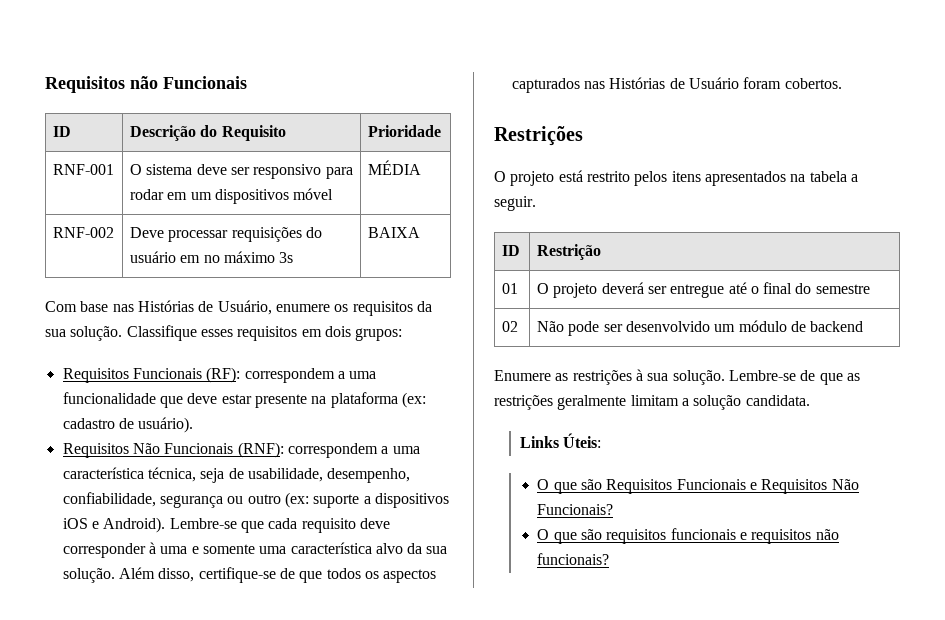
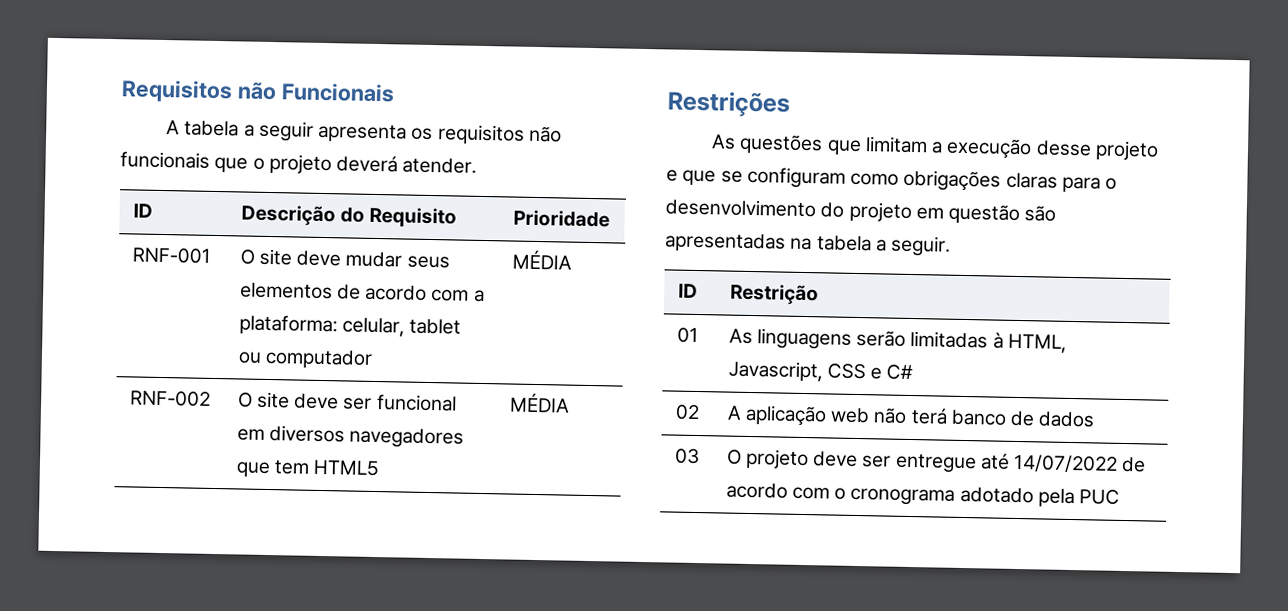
(247, 82) none -> [166,120,562,145] [120,151,478,175] // A tabela a seguir apresenta os requisitos não funcionais que o projeto deverá atender.
[146,164,353,179] [129,188,334,204] [367,160,421,175] [52,227,114,238] [129,227,322,242] [129,251,294,263] [367,227,420,238] [45,300,432,316] [45,325,403,341] [62,367,377,383] [62,392,426,408] [62,417,194,433] [62,442,420,458] [62,467,411,483] [62,492,449,508] [62,517,390,533] [62,542,448,558] [62,567,437,583] [511,77,842,93] [494,126,583,146] [494,170,786,186] sistema deve ser responsivo para rodar em um dispositivos móvel | MÉDIA // RNF-002 | Deve processar requisições do usuário em no máximo 3s | BAIXA // Com base nas Histórias de Usuário, enumere os requisitos da sua solução. Classifique esses requisitos em dois grupos: // Requisitos Funcionais (RF): correspondem a uma funcionalidade que deve estar presente na plataforma (ex: cadastro de usuário). // Requisitos Não Funcionais (RNF): correspondem a uma característica técnica, seja de usabilidade, desempenho, confiabilidade, segurança ou outro (ex: suporte a dispositivos iOS e Android). Lembre-se que cada requisito deve corresponder à uma e somente uma característica alvo da sua solução. Além disso, certifique-se de que todos os aspectos capturados nas Histórias de Usuário foram cobertos. // Restrições // O projeto está restrito pelos itens apresentados -> [258,248,450,269] [239,282,485,303] [238,314,462,337] [237,348,373,369] [511,249,573,270] [129,390,211,407] [237,391,457,412] [236,425,465,449] [235,459,381,478] [508,392,570,413] [667,90,790,118] [711,133,1159,161] [666,166,1118,193] [665,198,1057,225] [665,232,786,253] site deve mudar seus elementos de acordo com a plataforma: celular, tablet ou computador | MÉDIA // RNF-002 | O site deve ser funcional em diversos navegadores que tem HTML5 | MÉDIA // Restrições // As questões que limitam a execução desse projeto e que se configuram como obrigações claras para o desenvolvimento do projeto em questão são apresentadas
[536,282,644,298] | O projeto deverá -> [728,328,1067,353] [727,360,914,382] [674,404,700,421] [726,404,1096,428] [674,448,700,465] [726,448,859,470] | As linguagens serão limitadas à HTML, Javascript, CSS e C# // 02 | A aplicação web não terá banco de dados // 03 | O projeto deve
[750,282,870,294] [501,321,518,332] [536,320,864,336] [494,369,860,385] [494,395,810,410] [519,433,602,448] [537,479,859,494] [537,504,614,515] [537,528,839,544] [537,553,610,565] o final do semestre // 02 | Não pode ser desenvolvido um módulo de backend // Enumere as restrições à sua solução. Lembre-se de que as restrições geralmente limitam a solução candidata. // Links Úteis: // O que são Requisitos Funcionais e Requisitos Não Funcionais? // O que são requisitos funcionais e requisitos não funcionais? -> [1013,453,1147,474] [725,482,1121,508] 14/07/2022 de acordo com o cronograma adotado pela PUC

